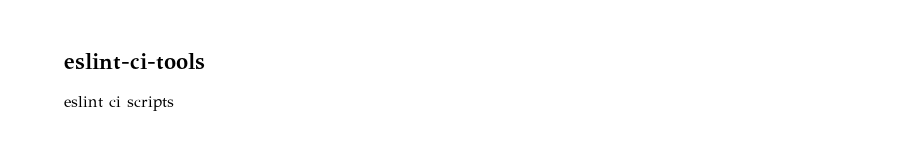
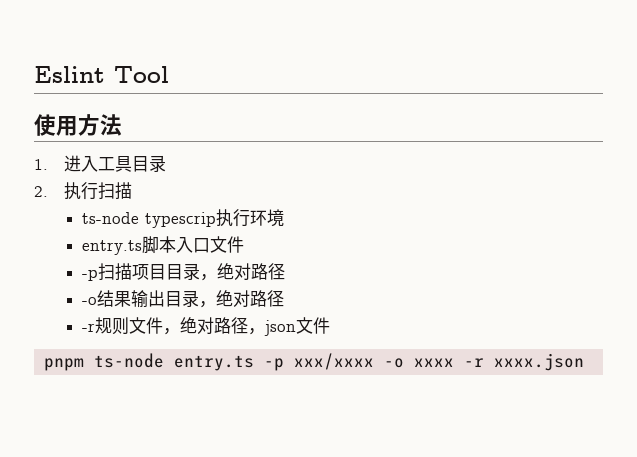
[64,53,205,70] [64,96,174,111] eslint-ci-tools // eslint ci scripts -> [34,66,169,83] [34,114,122,136] [34,155,166,172] [34,182,132,200] [82,209,285,228] [82,236,245,255] [82,263,286,281] [82,290,285,308] [82,317,331,336] [44,353,585,371] Eslint Tool // 使用方法 // 1.进入工具目录 // 2.执行扫描 // ts-node typescrip执行环境 // entry.ts脚本入口文件 // -p扫描项目目录，绝对路径 // -o结果输出目录，绝对路径 // -r规则文件，绝对路径，json文件 // pnpm ts-node entry.ts -p xxx/xxxx -o xxxx -r xxxx.json

